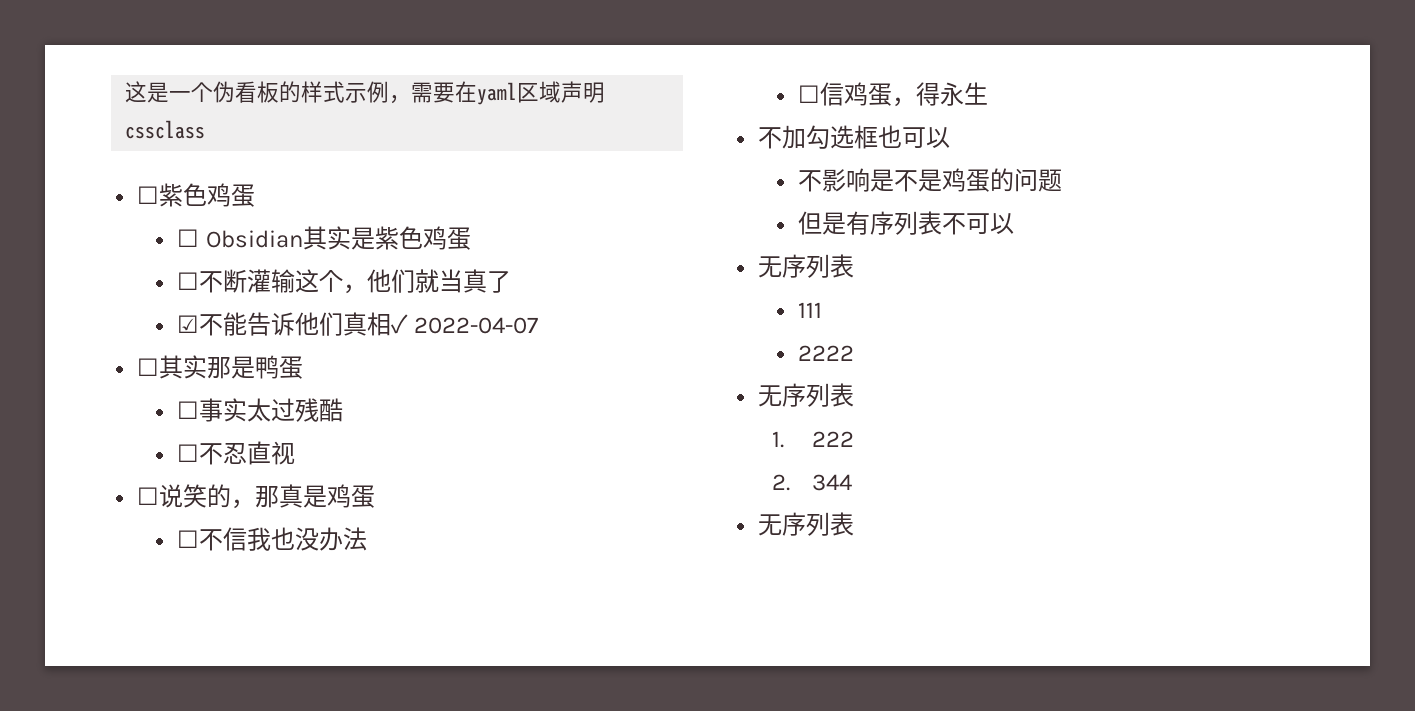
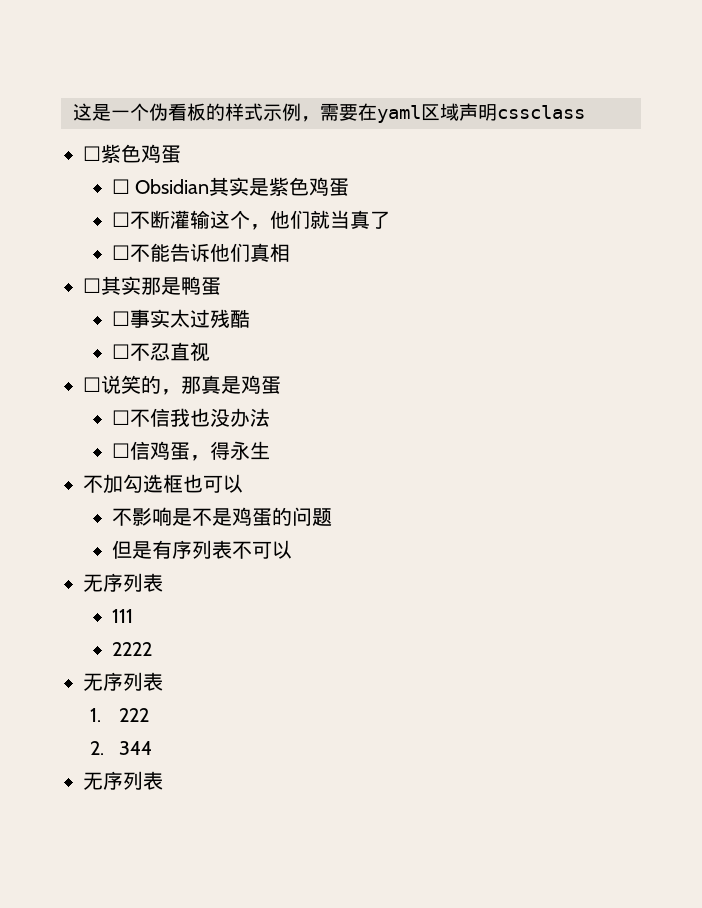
[177,315,200,333] ☑ -> [111,245,130,260] ☐
[391,314,538,334] ✓ 2022-04-07 -> (290, 252) none

